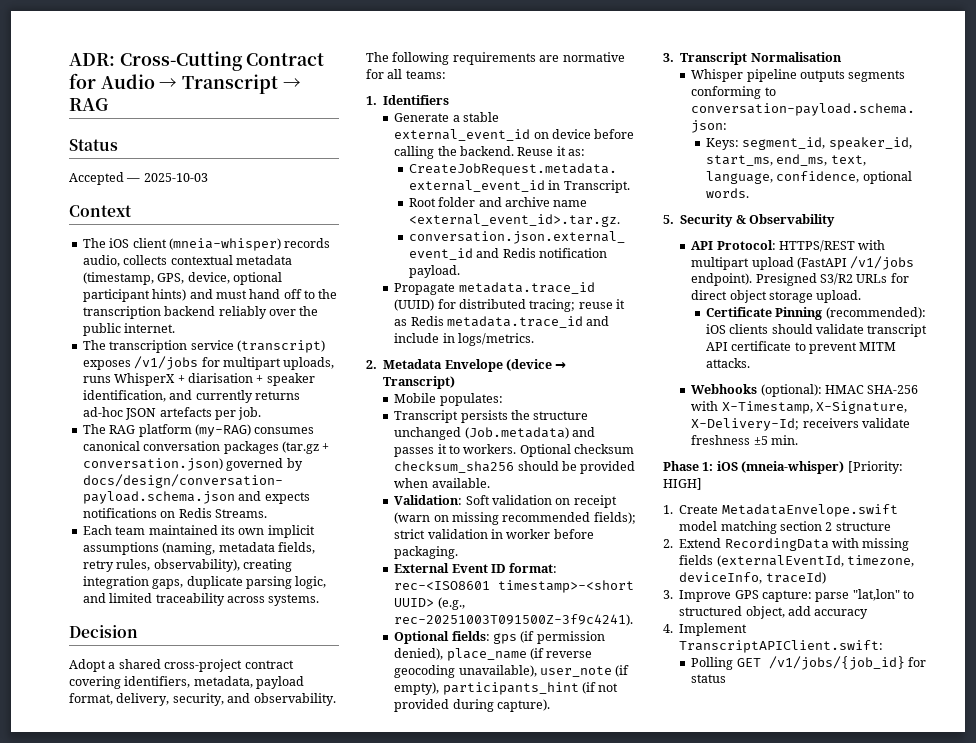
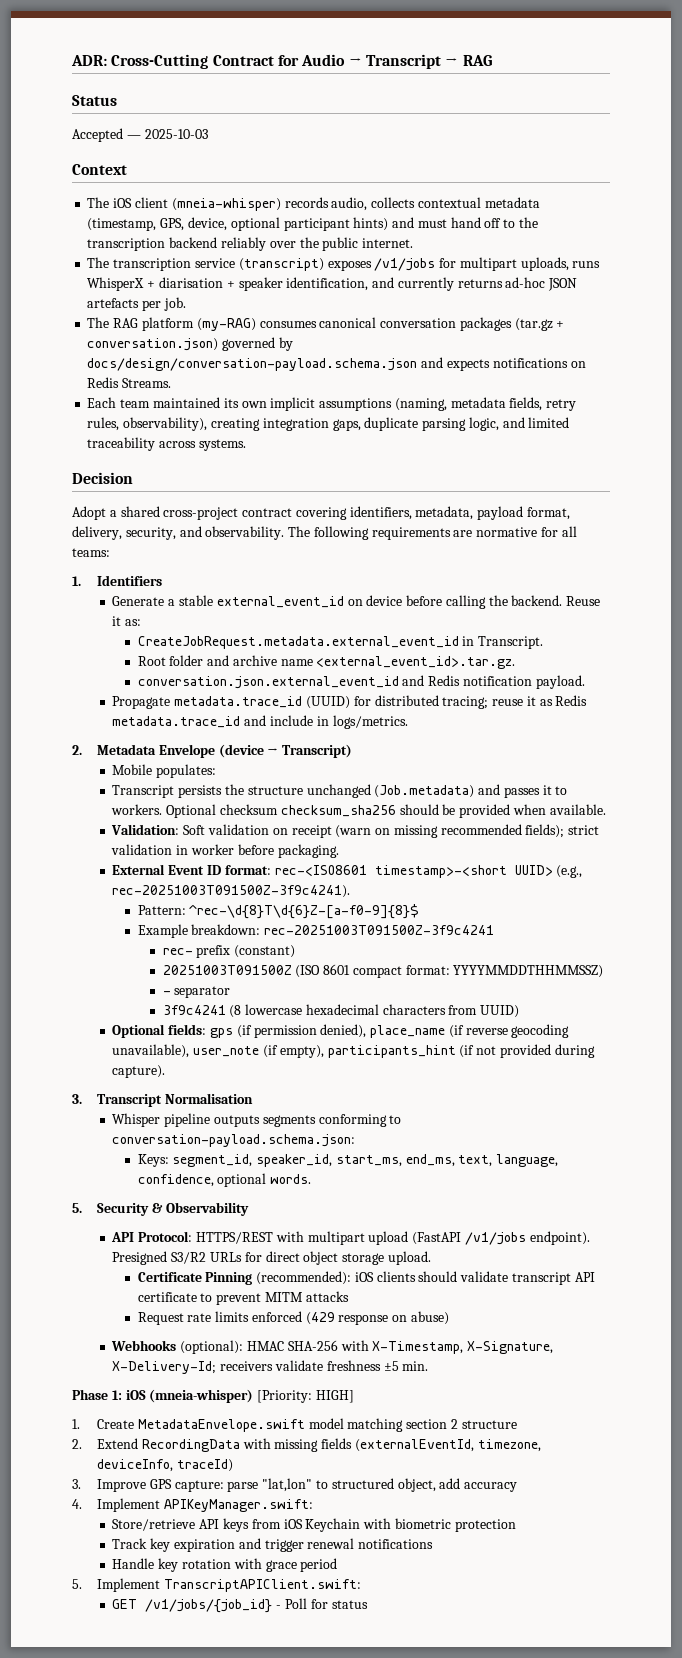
(634, 620) none -> [137,904,420,919] [137,924,495,938] [162,945,296,958] [162,964,604,978] [162,986,231,998] [162,1004,520,1018] // Pattern: ^rec-\d{8}T\d{6}Z-[a-f0-9]{8}$ // Example breakdown: rec-20251003T091500Z-3f9c4241 // rec- prefix (constant) // 20251003T091500Z (ISO 8601 compact format: YYYYMMDDTHHMMSSZ) // - separator // 3f9c4241 (8 lowercase hexadecimal characters from UUID)
[705,358,750,368] attacks. -> [305,1291,349,1302] [137,1311,449,1325] attacks // Request rate limits enforced (429 response on abuse)
(748, 629) none -> [163,1499,313,1512] [112,1518,516,1532] [112,1538,434,1552] [112,1558,338,1572] [72,1578,161,1592] APIKeyManager.swift: // Store/retrieve API keys from iOS Keychain with biometric protection // Track key expiration and trigger renewal notifications // Handle key rotation with grace period // 5. Implement
[691,657,734,670] Polling -> (361, 1585) none
(905, 663) none -> [276,1598,308,1609] - Poll

